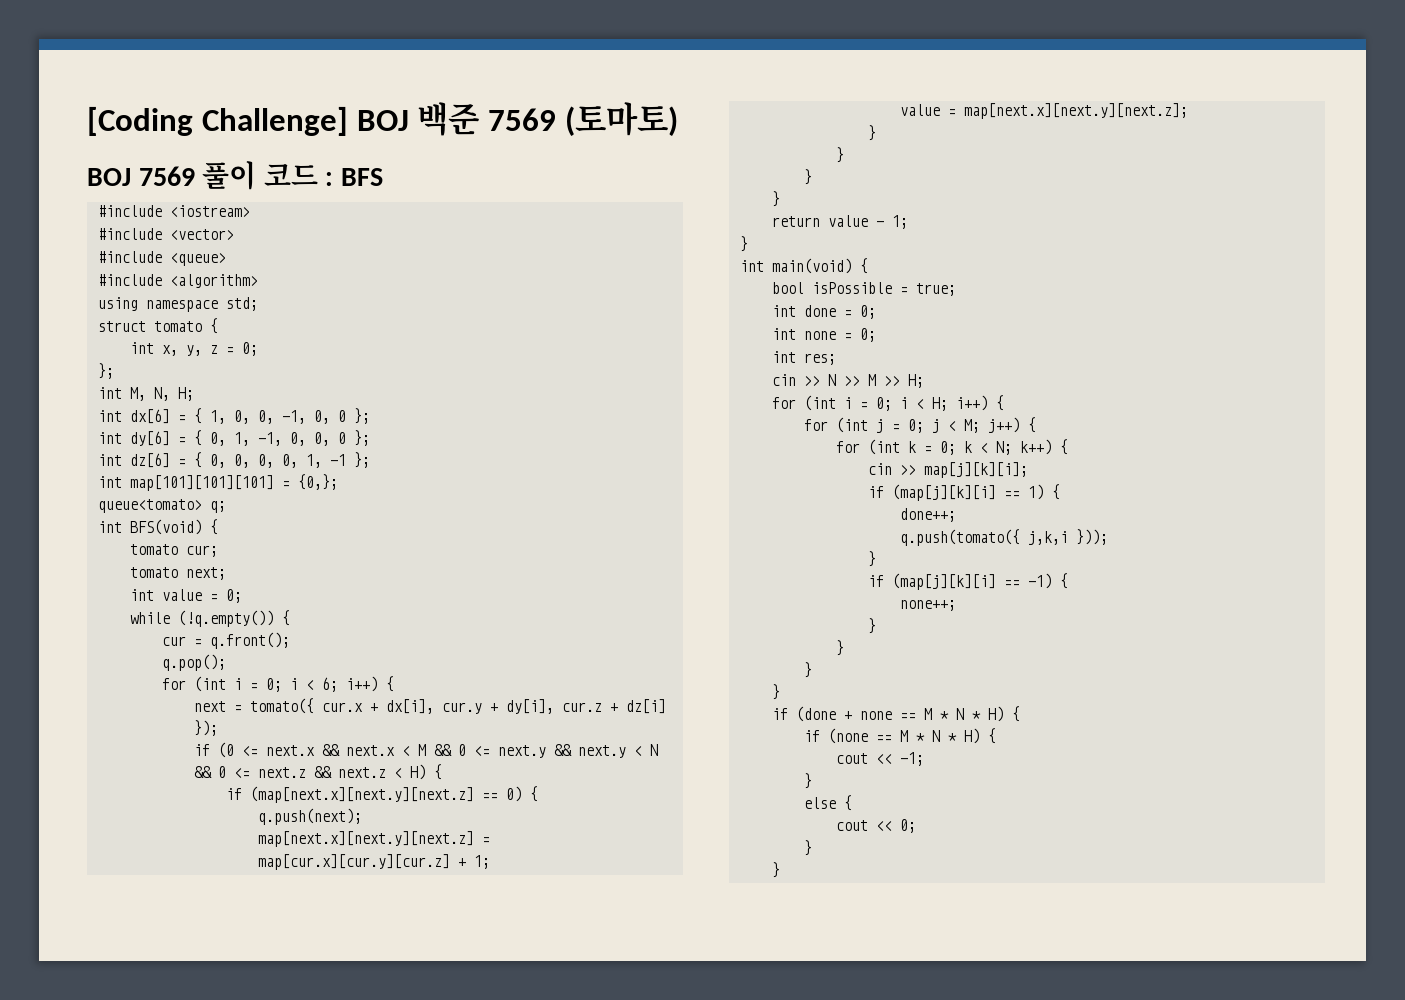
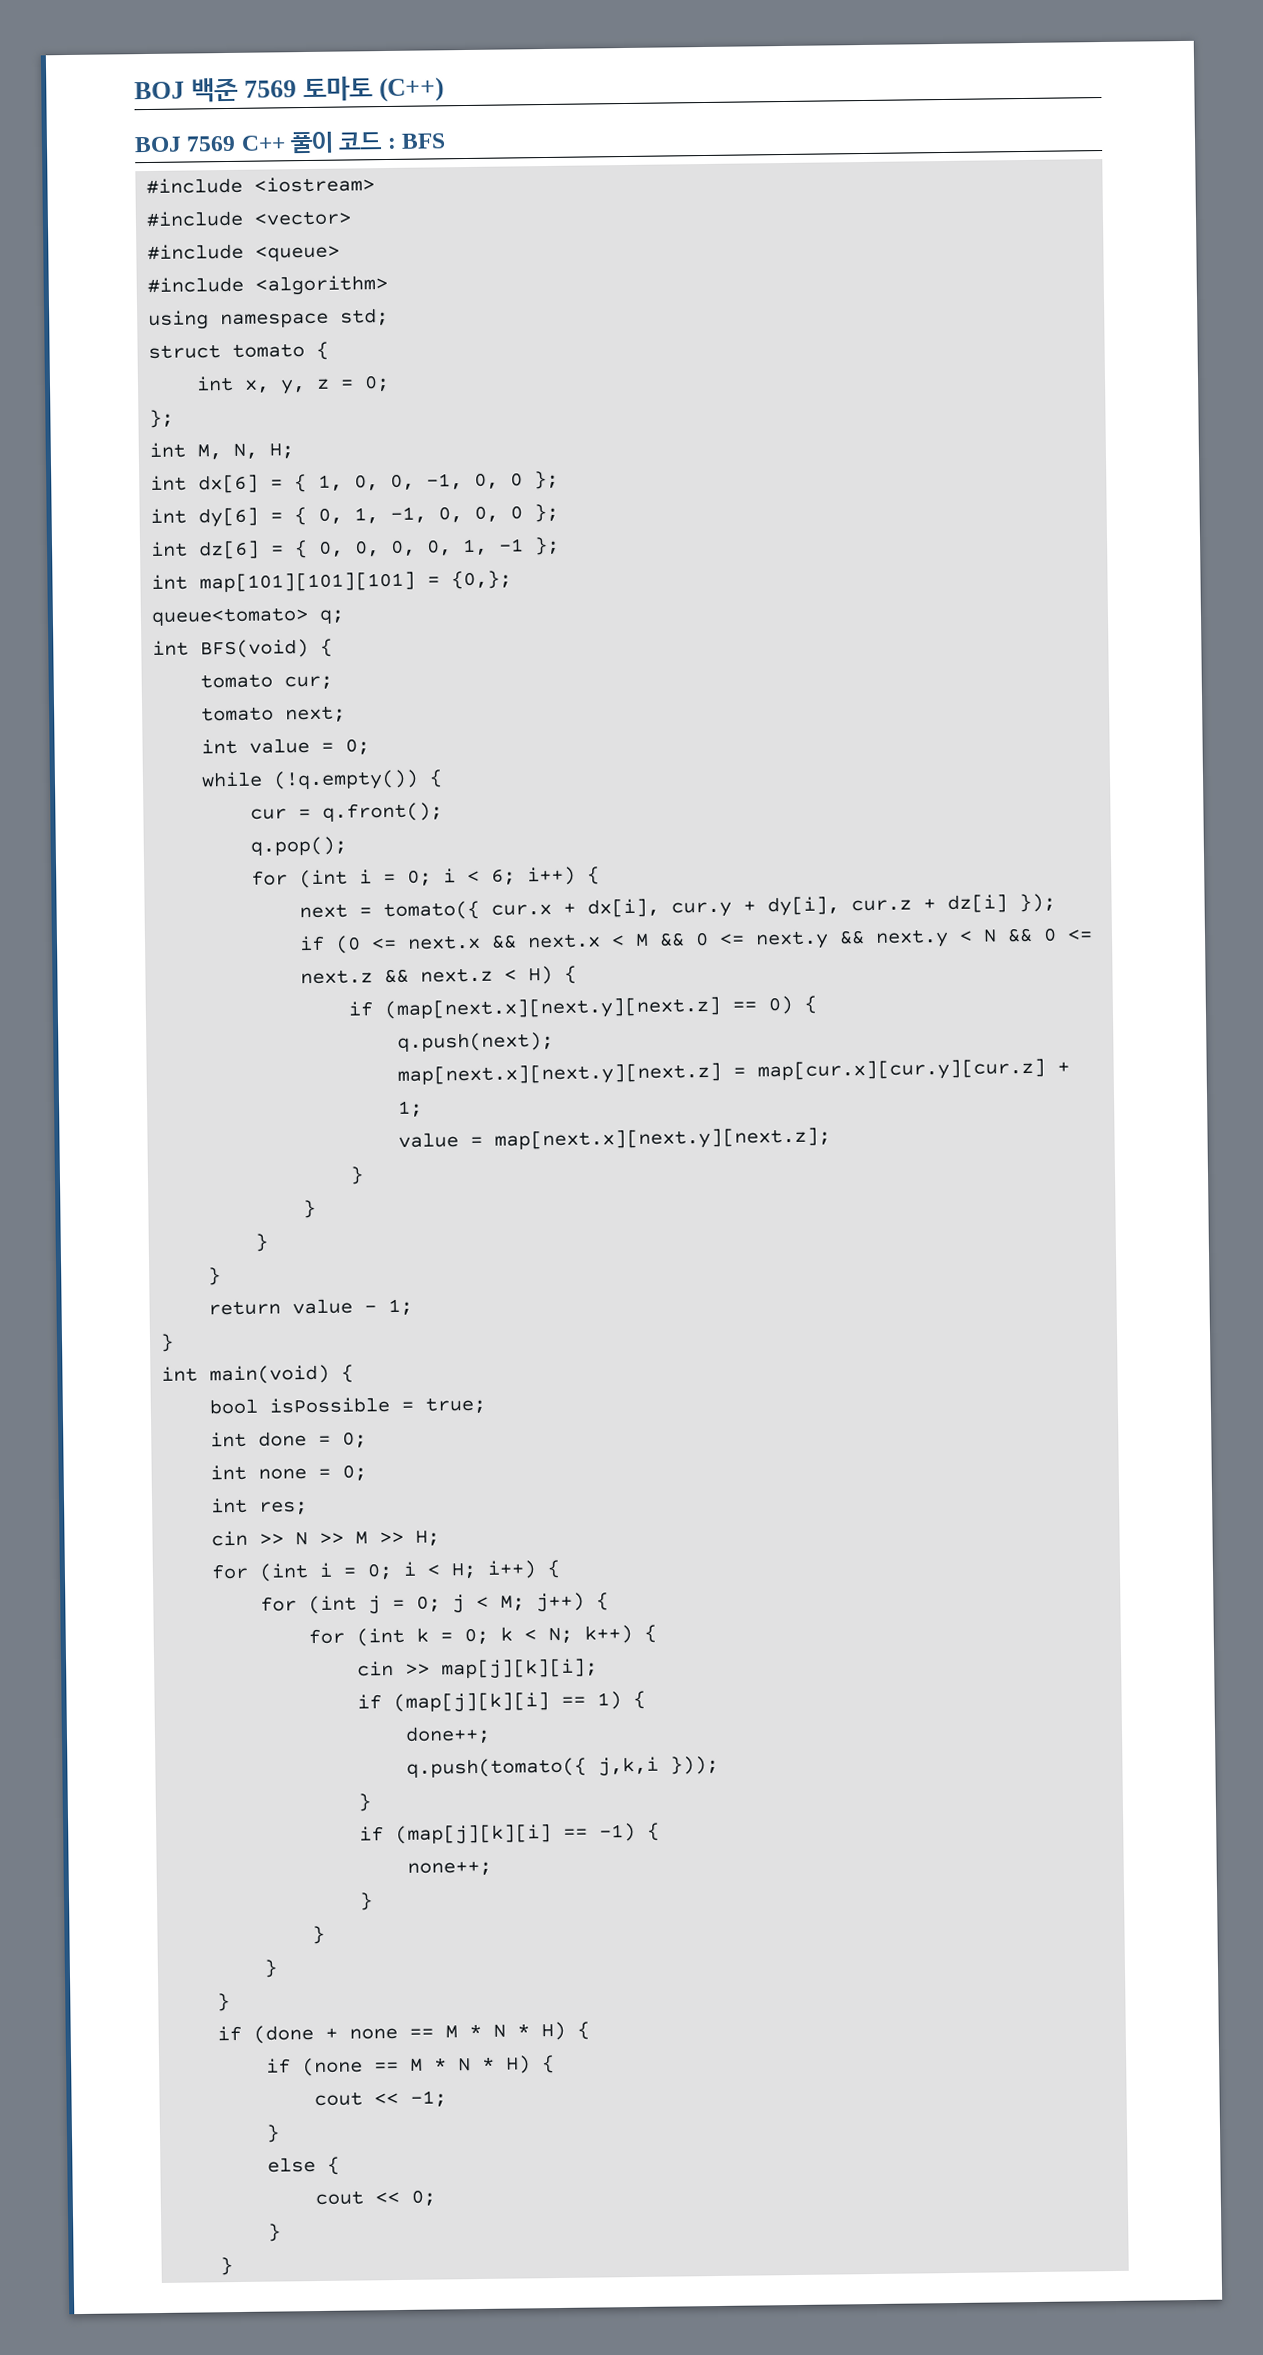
[87,106,348,136] [Coding Challenge] -> (134, 90) none
[564,102,678,136] (토마토) -> [302,76,444,103] 토마토 (C++)
(195, 176) none -> [240,135,286,151] C++

